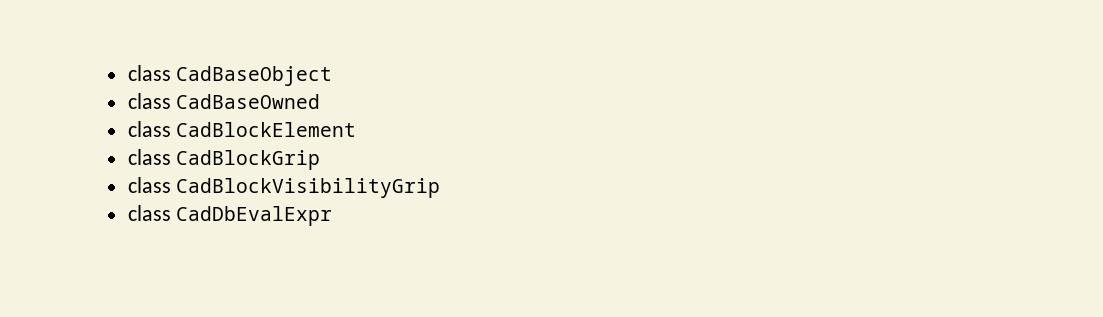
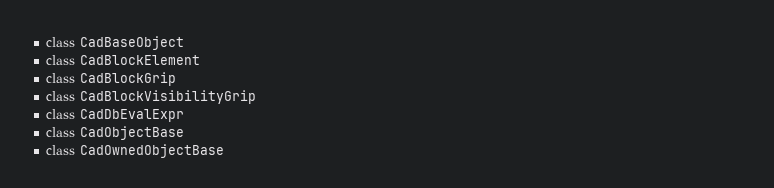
[127,93,321,109] // class CadBaseOwned -> (185, 43) none
(333, 216) none -> [46,126,185,140] [46,144,225,158] // class CadObjectBase // class CadOwnedObjectBase

